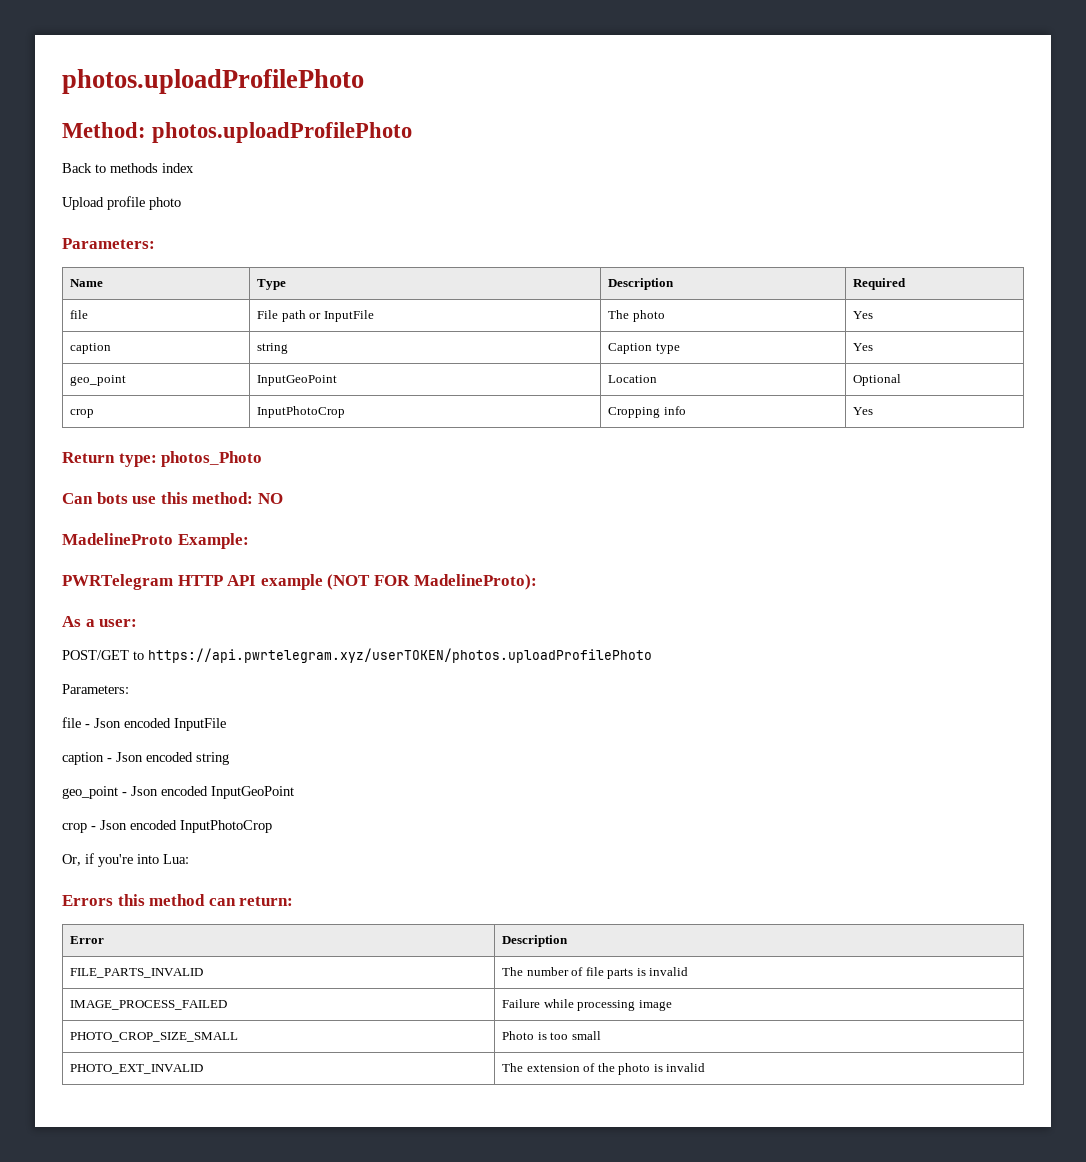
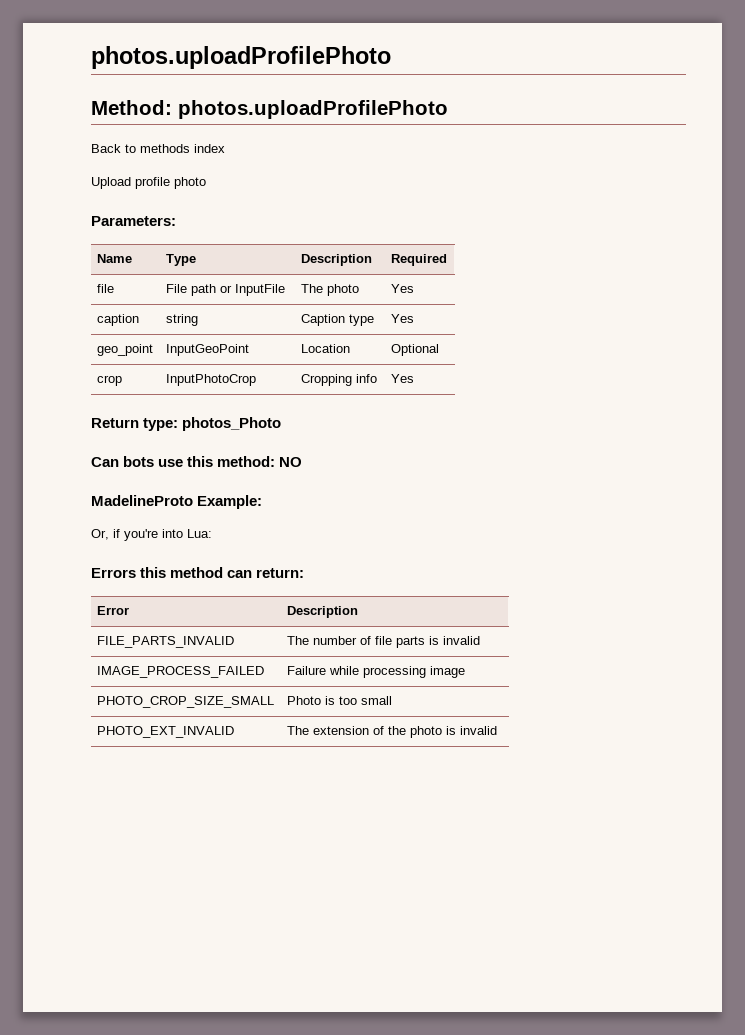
[62,574,537,590] [62,616,138,627] [62,648,652,663] [62,684,129,694] [62,717,226,731] [62,752,229,765] [62,786,294,799] [62,820,272,833] // PWRTelegram HTTP API example (NOT FOR MadelineProto): // As a user: // POST/GET to https://api.pwrtelegram.xyz/userTOKEN/photos.uploadProfilePhoto // Parameters: // file - Json encoded InputFile // caption - Json encoded string // geo_point - Json encoded InputGeoPoint // crop - Json encoded InputPhotoCrop -> (263, 502) none

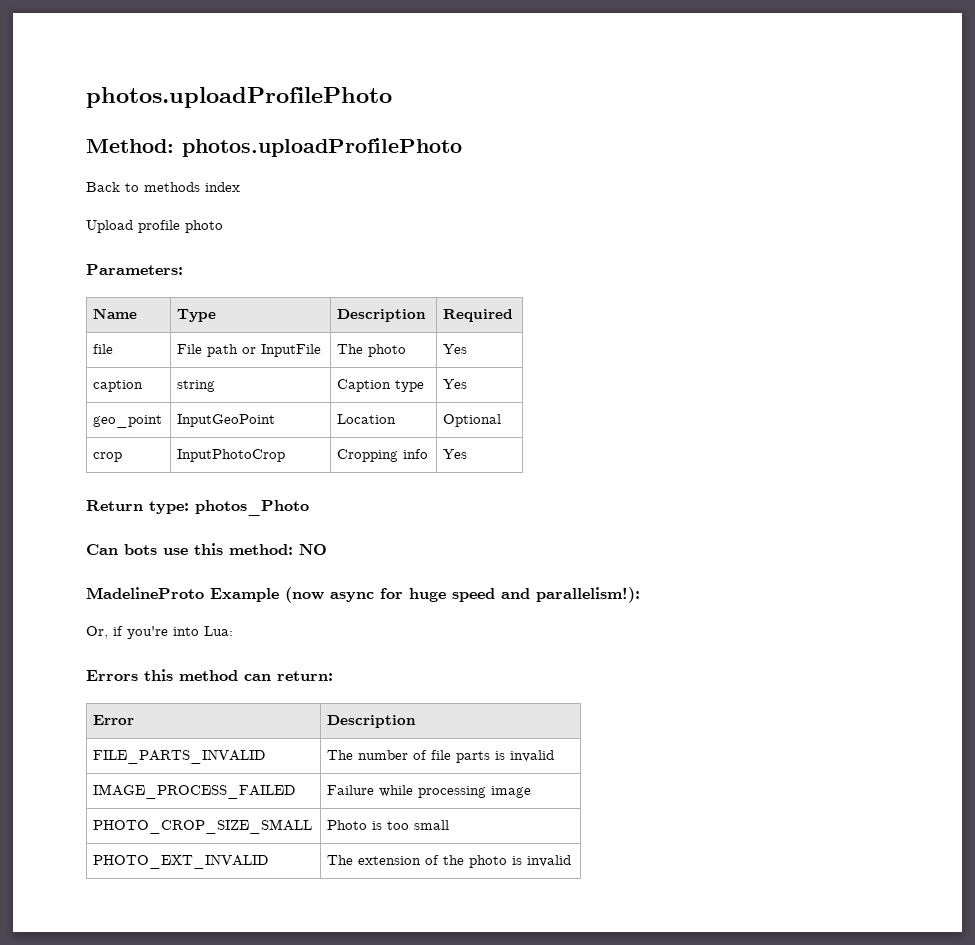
[197,495,263,509] Example: -> [210,587,640,603] Example (now async for huge speed and parallelism!):

